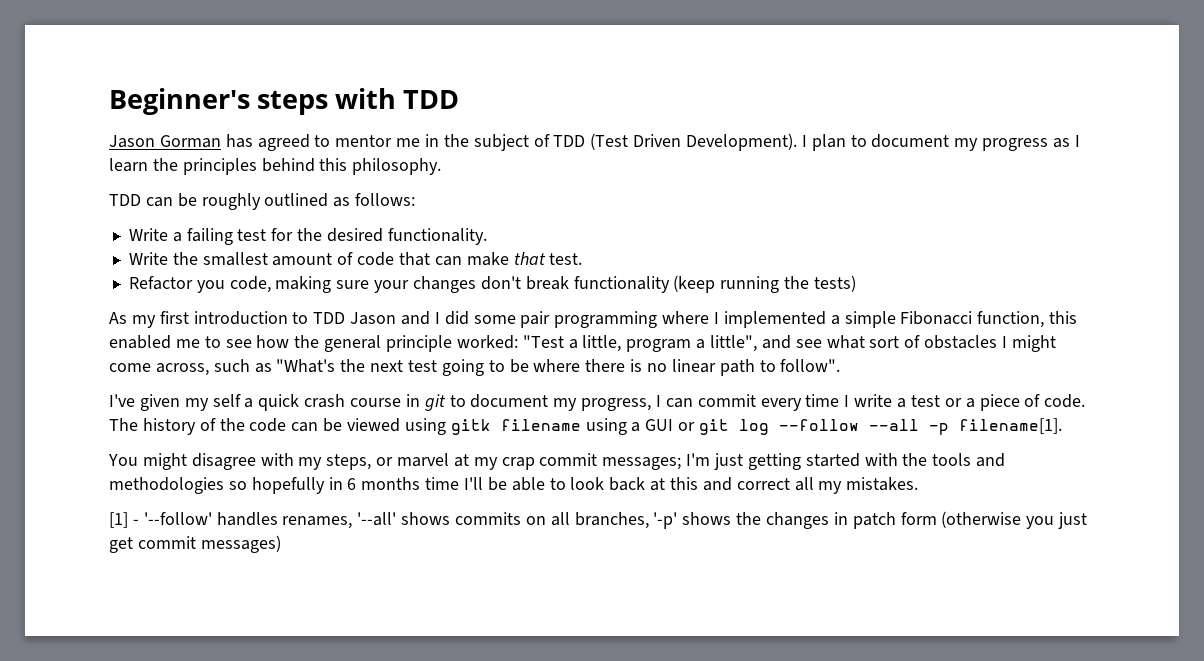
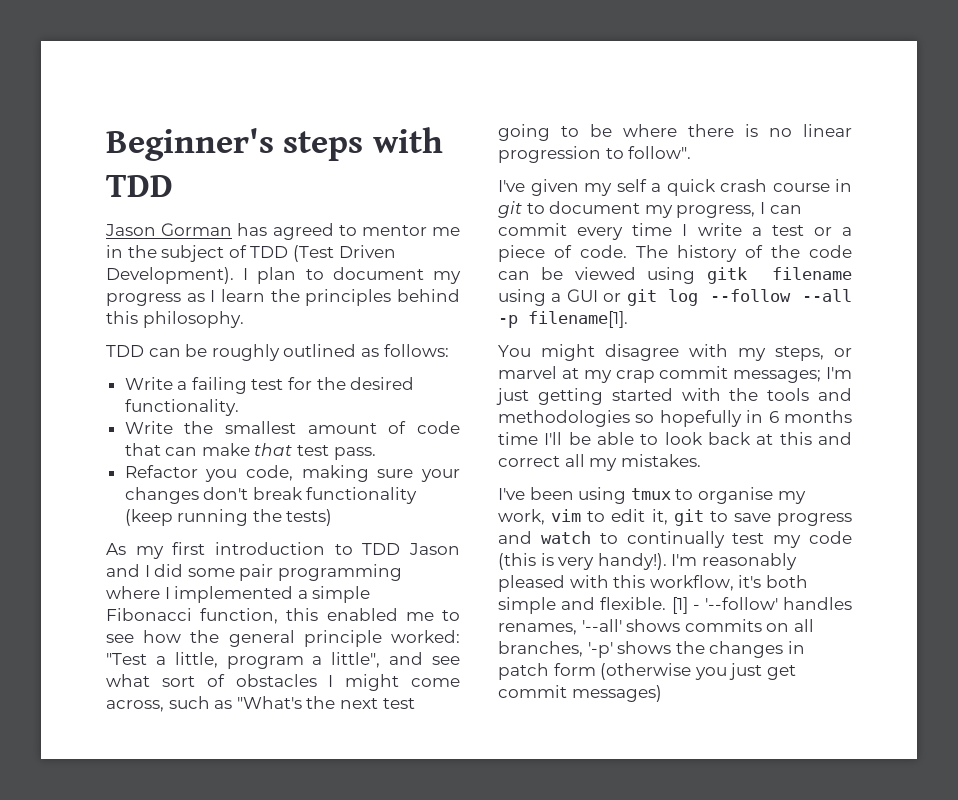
[549,253,583,265] test. -> [297,445,376,460] test pass.
[719,359,755,376] path -> [498,146,601,163] progression
(919, 484) none -> [498,487,806,504] [498,509,852,526] [498,531,852,548] [498,553,797,570] [498,575,808,592] [498,597,667,614] I've been using tmux to organise my work, vim to edit it, git to save progress and watch to continually test my code (this is very handy!). I'm reasonably pleased with this workflow, it's both simple and flexible.

